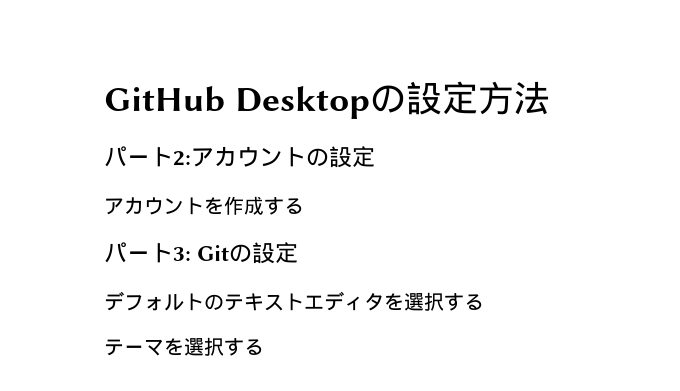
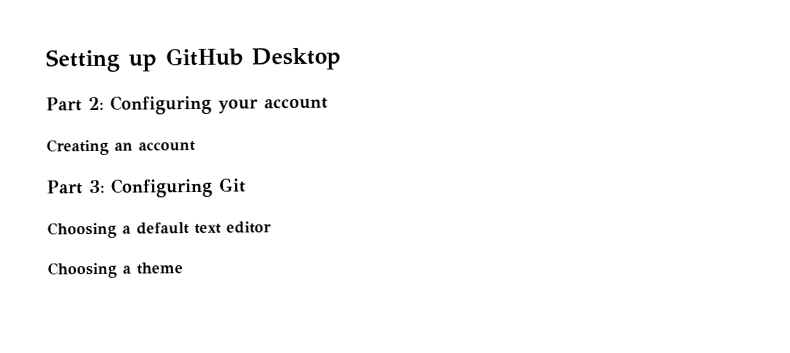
(104, 99) none -> [45,48,157,73] Setting up
[369,81,550,115] [104,146,375,168] [104,196,304,215] [104,242,299,264] [104,291,484,311] [104,337,264,356] の設定方法 // パート2:アカウントの設定 // アカウントを作成する // パート3: Gitの設定 // デフォルトのテキストエディタを選択する // テーマを選択する -> [46,94,328,115] [46,138,196,156] [47,177,246,198] [47,221,272,239] [47,261,183,279] // Part 2: Configuring your account // Creating an account // Part 3: Configuring Git // Choosing a default text editor // Choosing a theme

